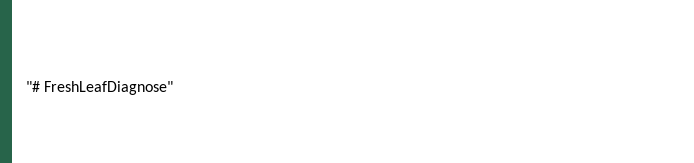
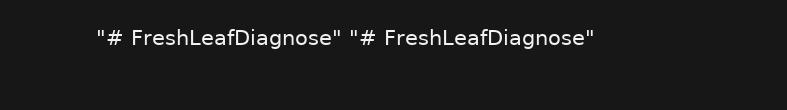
[26,81,174,95] "# FreshLeafDiagnose" -> [96,29,595,49] "# FreshLeafDiagnose" "# FreshLeafDiagnose"

